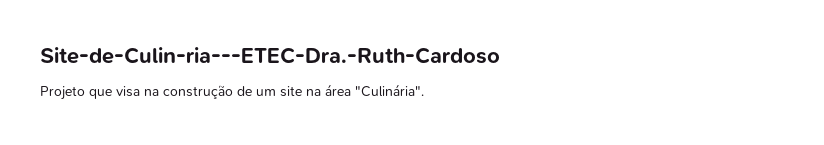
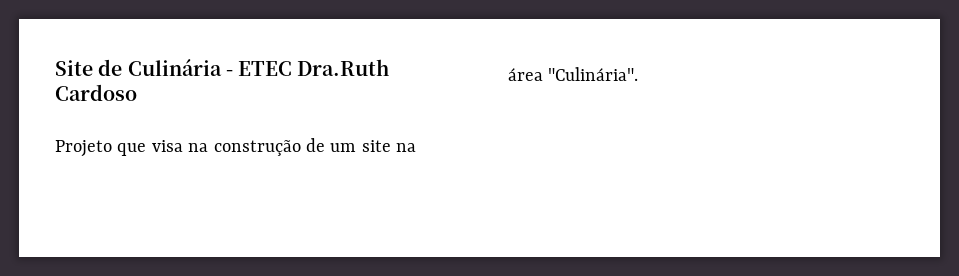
[40,47,500,64] Site-de-Culin-ria---ETEC-Dra.-Ruth-Cardoso -> [55,59,390,76] [55,84,137,101] Site de Culinária - ETEC Dra.Ruth Cardoso

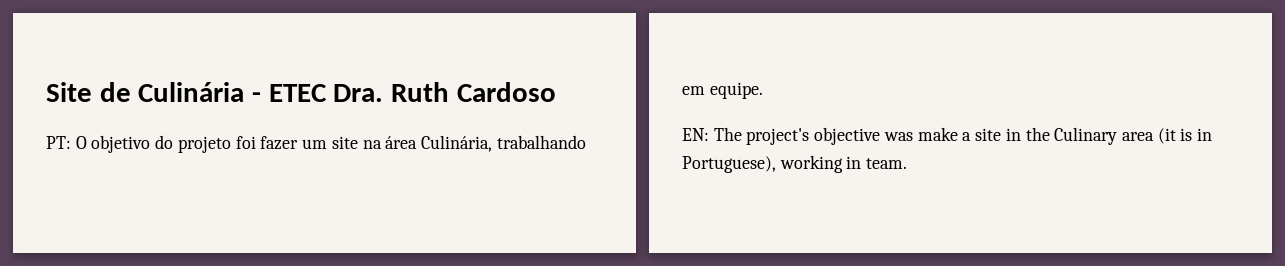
[297,59,390,76] Dra.Ruth -> [333,82,450,102] Dra. Ruth
[55,138,417,157] [508,67,639,81] Projeto que visa na construção de um site na área "Culinária". -> [46,135,586,153] [682,82,763,99] [682,127,1213,145] [682,155,908,173] PT: O objetivo do projeto foi fazer um site na área Culinária, trabalhando em equipe. // EN: The project's objective was make a site in the Culinary area (it is in Portuguese), working in team.

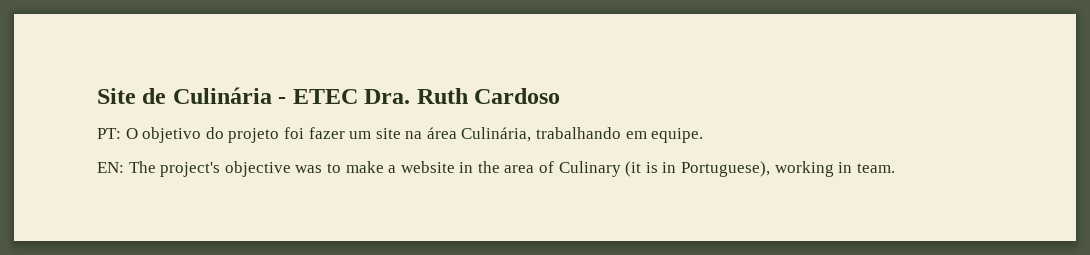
(913, 136) none -> [326,163,341,173] to
[975,128,1002,141] site -> [400,161,455,173] website
[1054,127,1154,145] Culinary area -> [504,161,621,177] area of Culinary

